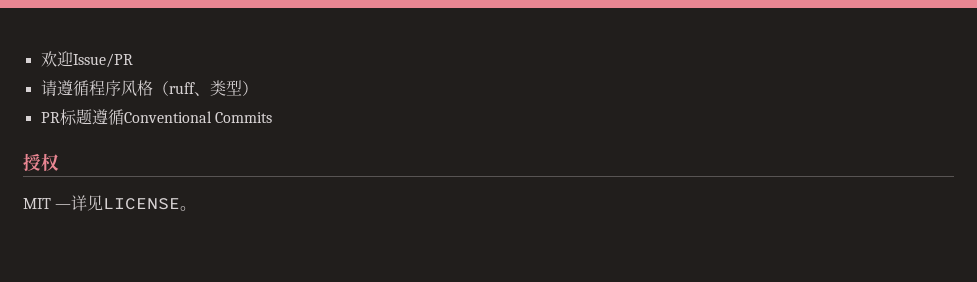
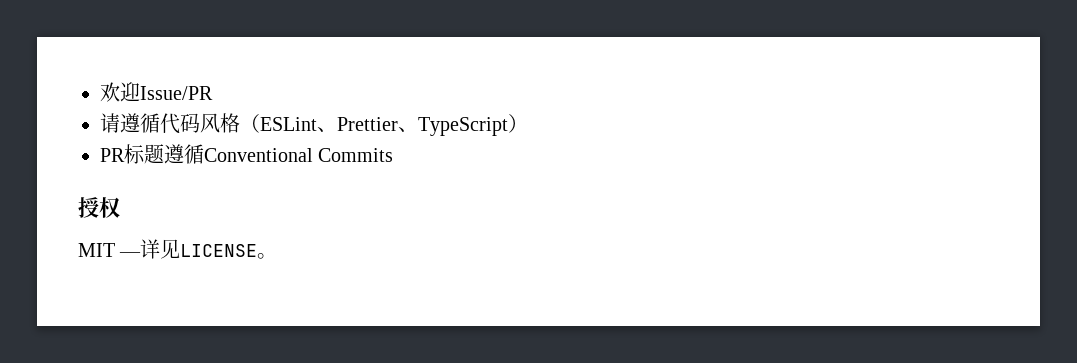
[88,80,242,97] 程序风格（ruff、类型 -> [160,113,508,136] 代码风格（ESLint、Prettier、TypeScript

